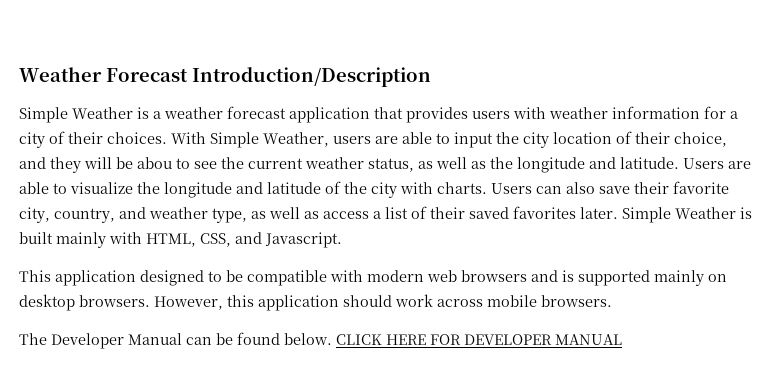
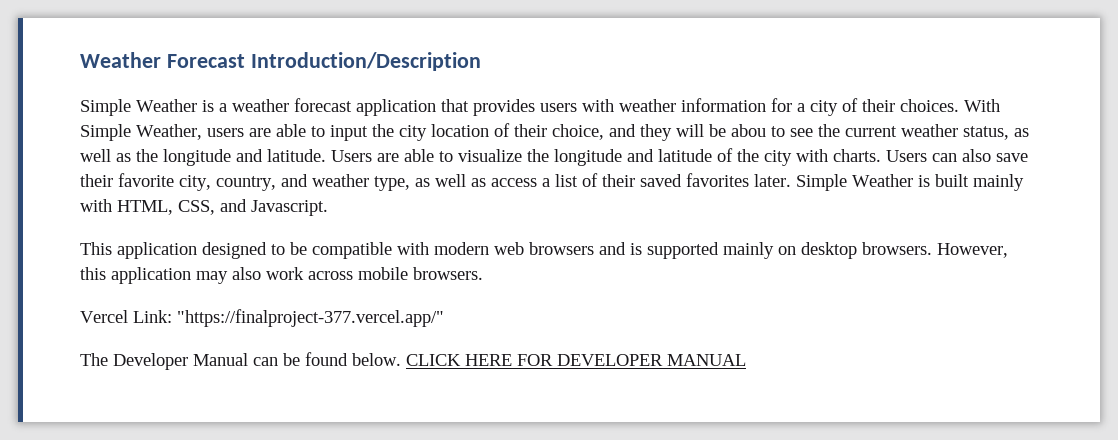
[343,295,392,307] should -> [196,267,261,284] may also
(612, 301) none -> [80,309,444,327] // Vercel Link: "https://finalproject-377.vercel.app/"

